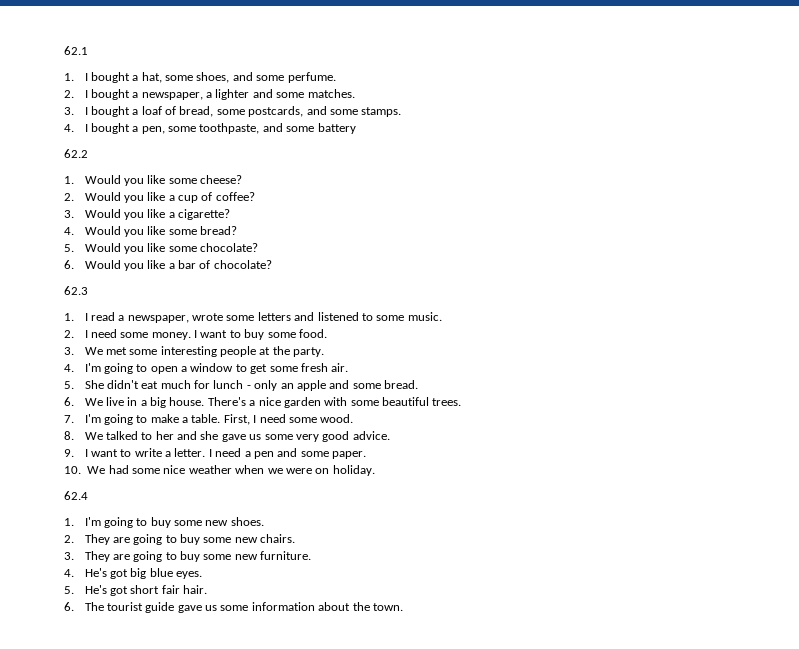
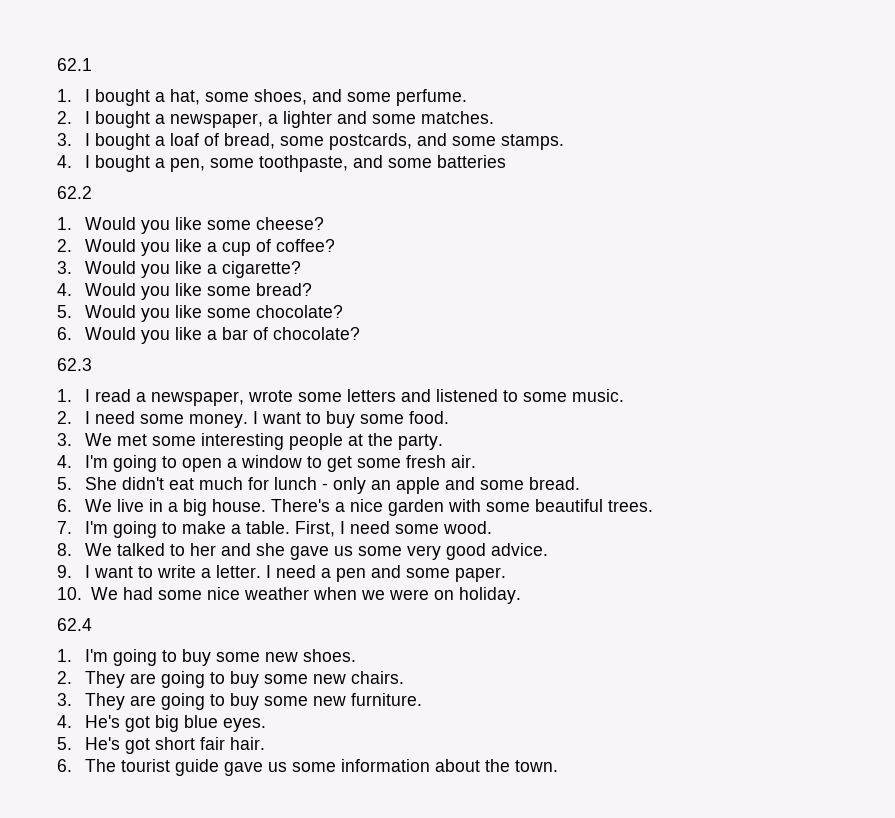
[317,123,356,134] battery -> [436,155,506,168] batteries

